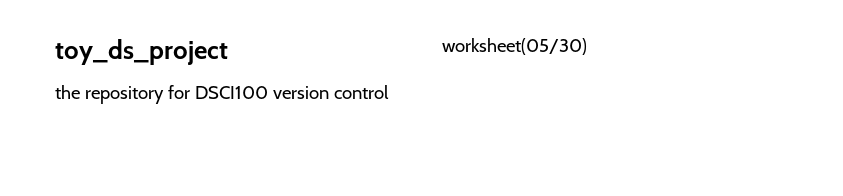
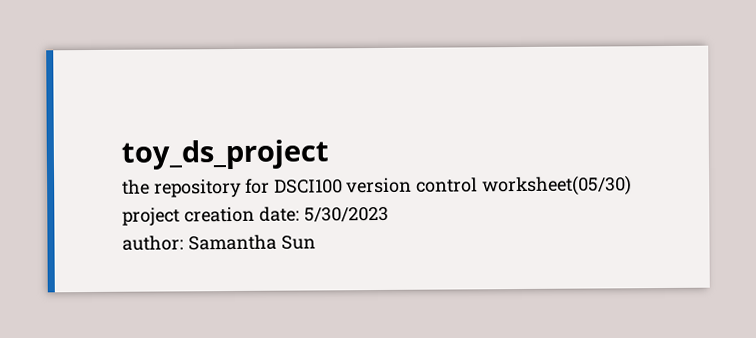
(587, 46) none -> [122,206,389,226] [122,234,316,251] // project creation date: 5/30/2023 // author: Samantha Sun

